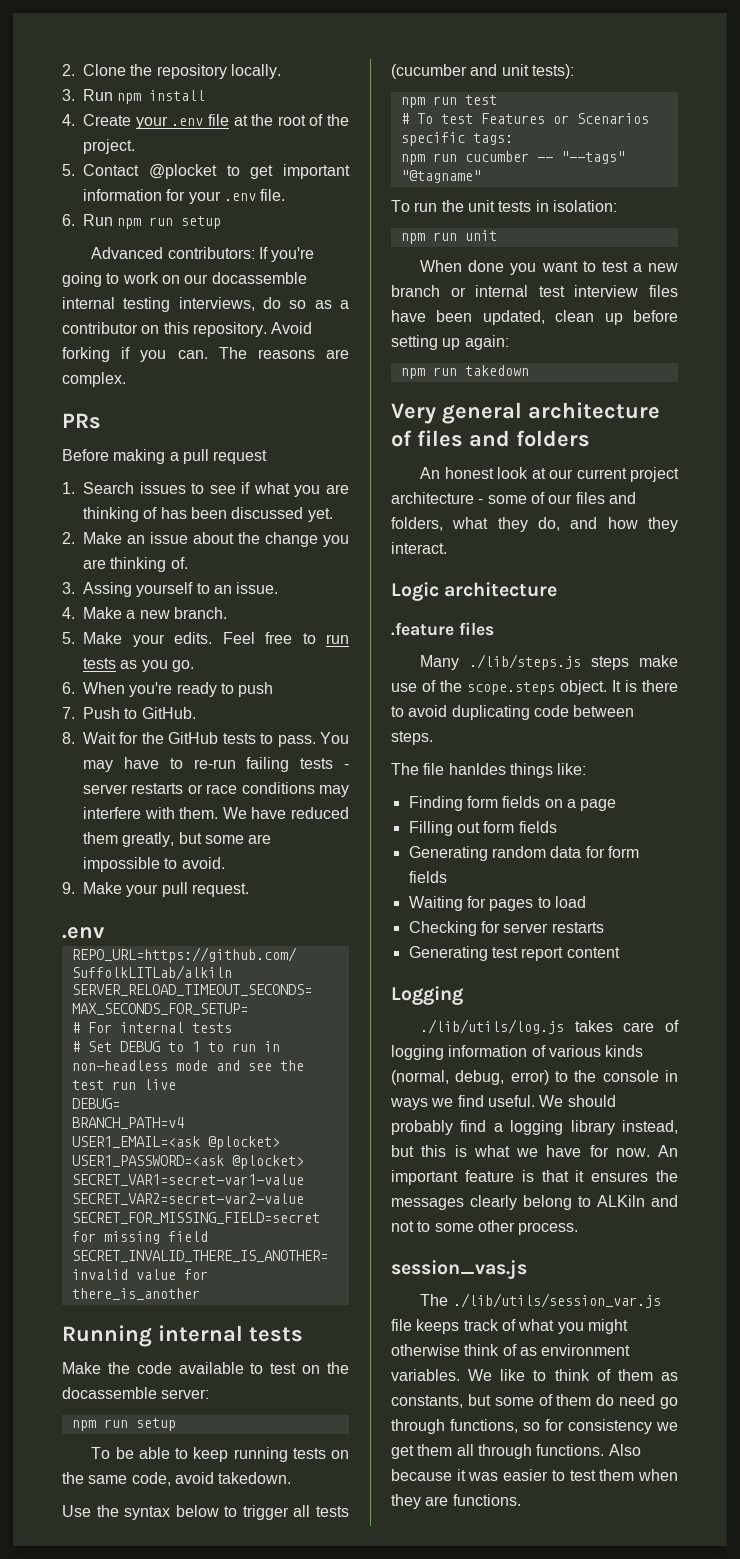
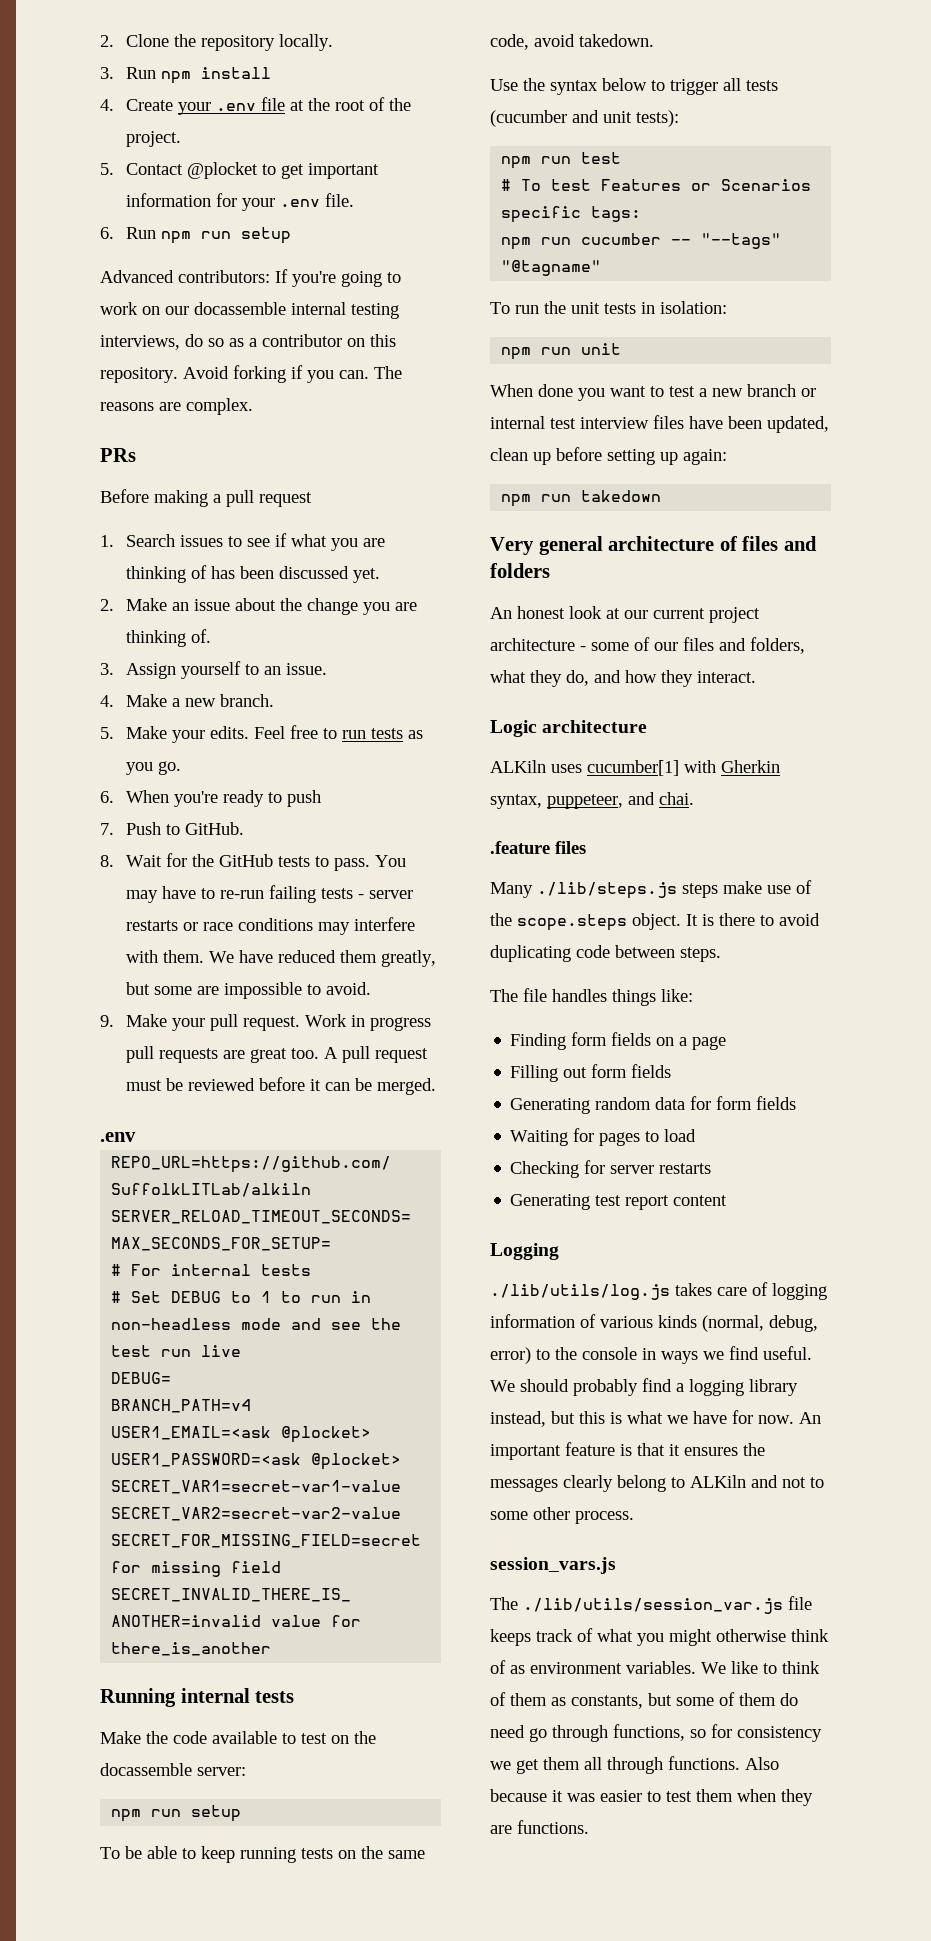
[83,582,132,597] Assing -> [126,663,177,679] Assign
(249, 890) none -> [305,1014,432,1031] [126,1046,429,1063] [126,1077,437,1095] Work in progress pull requests are great too. A pull request must be reviewed before it can be merged.
(558, 589) none -> [490,760,780,776] [490,792,694,809] // ALKiln uses cucumber[1] with Gherkin syntax, puppeteer, and chai.
[448,763,506,775] hanldes -> [552,989,607,1002] handles
[391,1260,527,1279] session_vas.js -> [490,1557,616,1574] session_vars.js

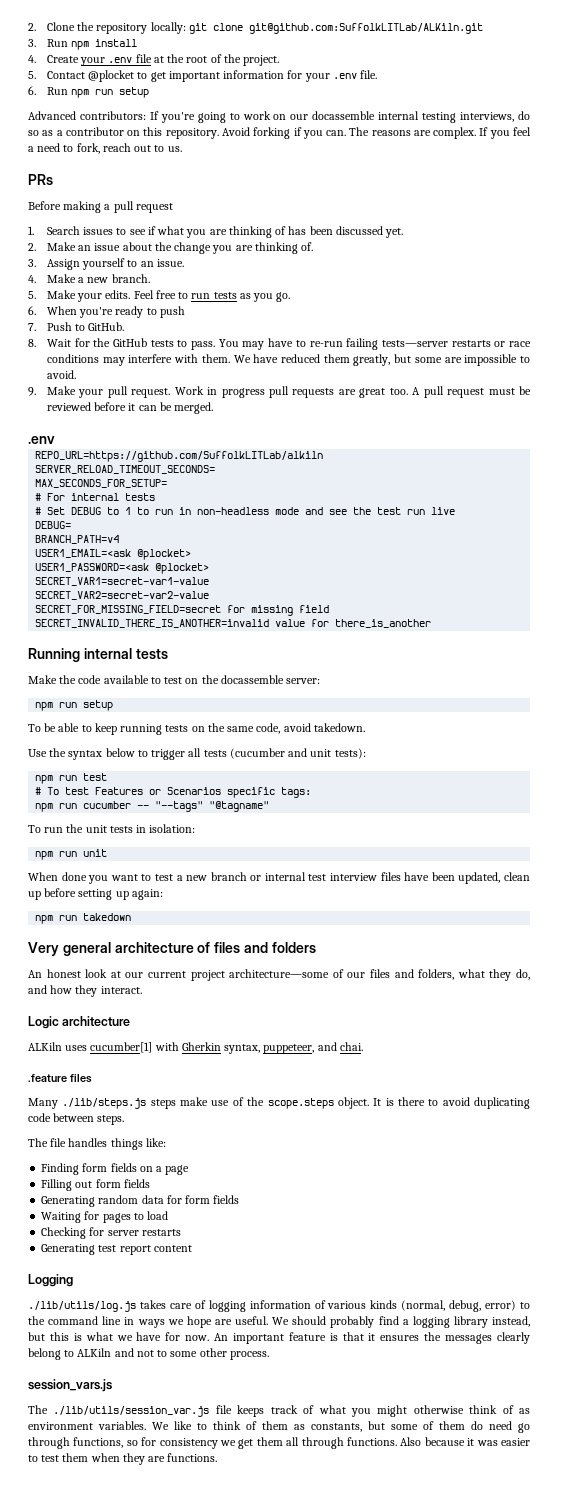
[279,34,334,51] locally. -> [150,22,483,34] locally: git clone git@github.com:SuffolkLITLab/ALKiln.git
(253, 406) none -> [479,127,531,139] [28,143,182,154] If you feel a need to fork, reach out to us.
[321,888,414,899] tests - server -> [381,340,448,347] tests—server
[490,638,629,651] architecture - some -> [229,969,330,978] architecture—some
[582,1347,637,1360] console -> [48,1316,122,1325] command line
[729,1346,759,1360] find -> [186,1316,232,1328] hope are

